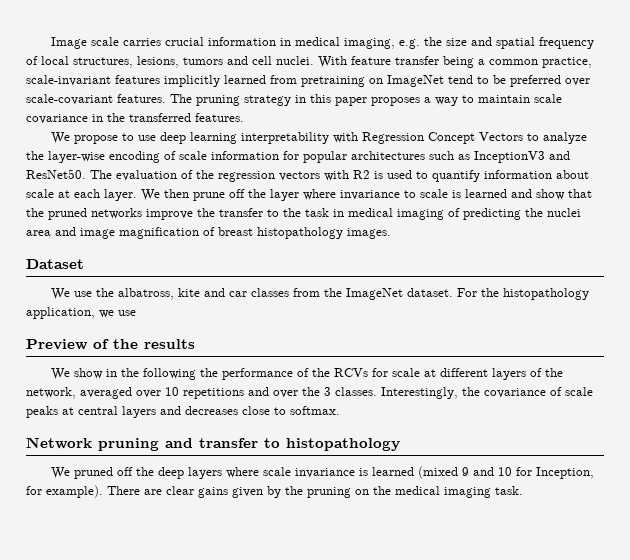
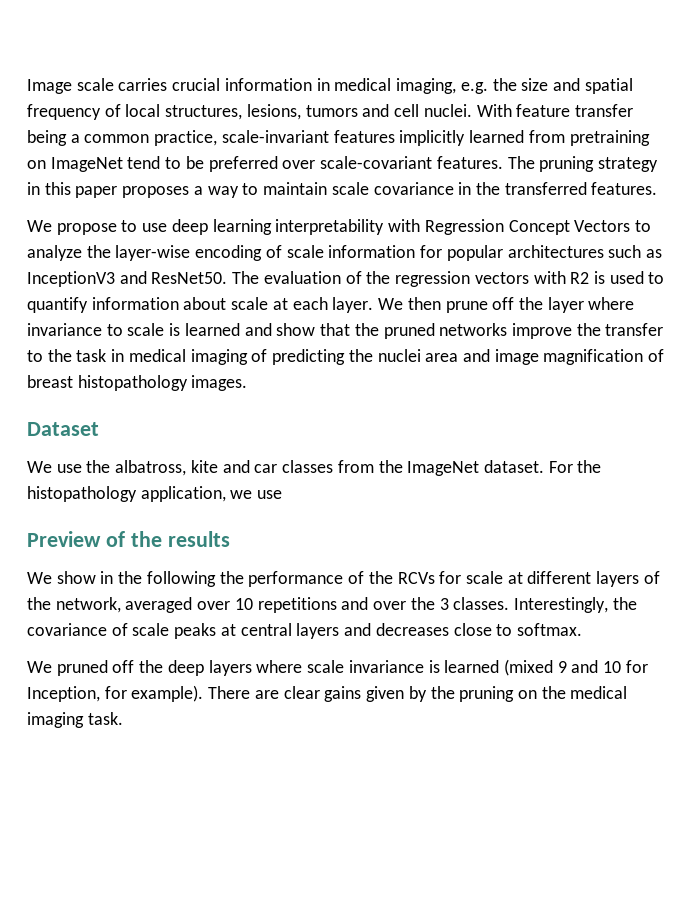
[26,437,400,451] // Network pruning and transfer to histopathology -> (582, 629) none

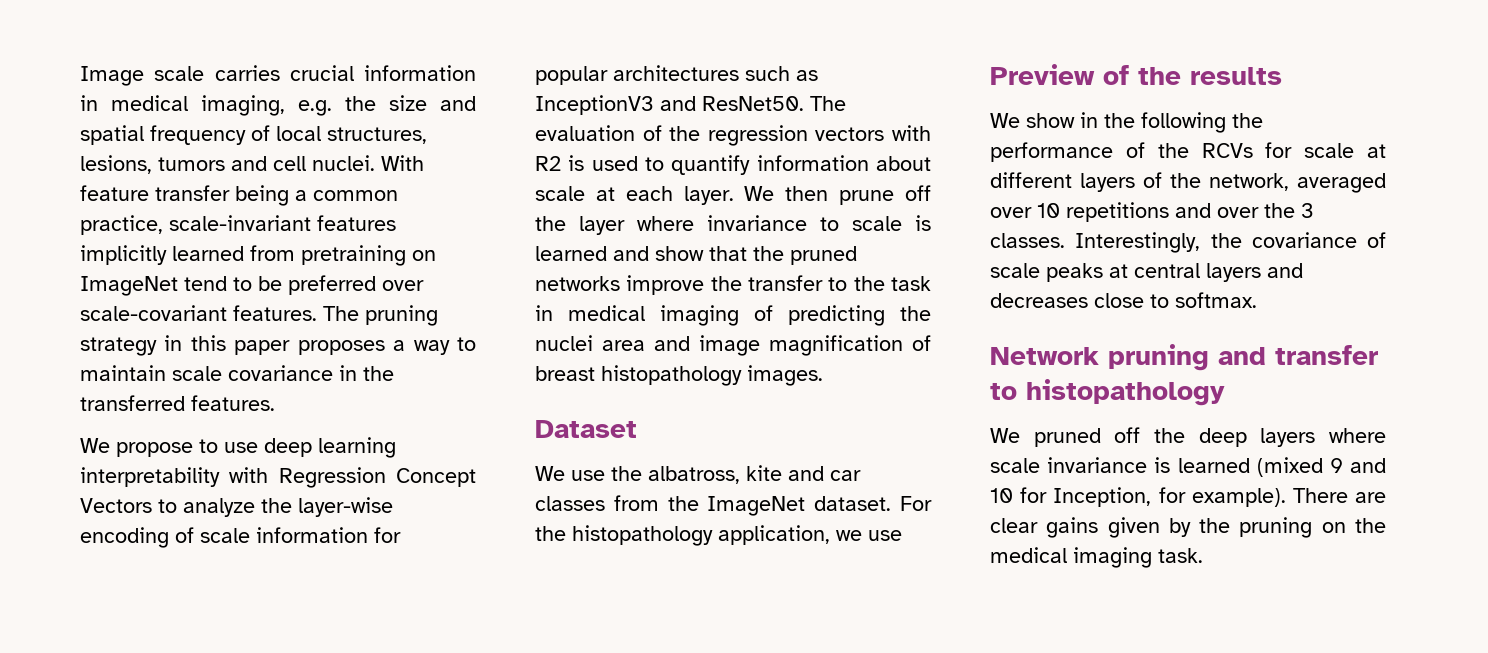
(582, 629) none -> [990,344,1378,371] [990,379,1225,406] // Network pruning and transfer to histopathology

